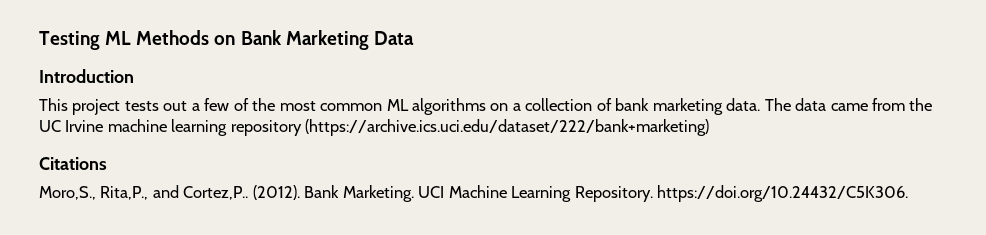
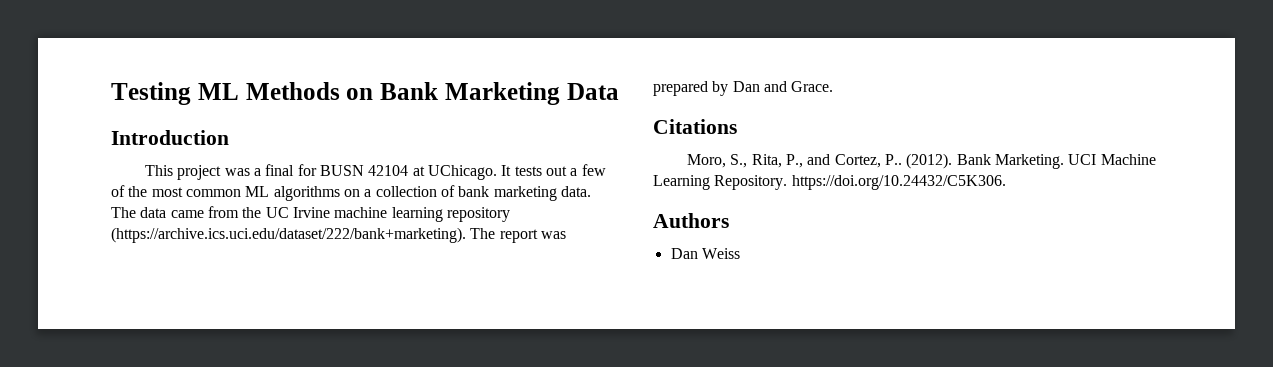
(121, 107) none -> [224,164,512,180] was a final for BUSN 42104 at UChicago. It
[305,119,710,136] [39,157,107,170] [39,185,249,200] (https://archive.ics.uci.edu/dataset/222/bank+marketing) // Citations // Moro,S., Rita,P., and Cortez,P.. -> [111,227,566,243] [653,81,834,96] [653,119,737,134] [687,154,903,168] (https://archive.ics.uci.edu/dataset/222/bank+marketing). The report was prepared by Dan and Grace. // Citations // Moro, S., Rita, P., and Cortez, P..
(908, 193) none -> [653,213,729,228] [670,248,740,259] // Authors // Dan Weiss

